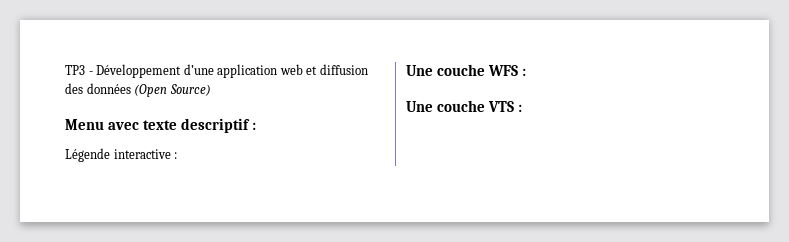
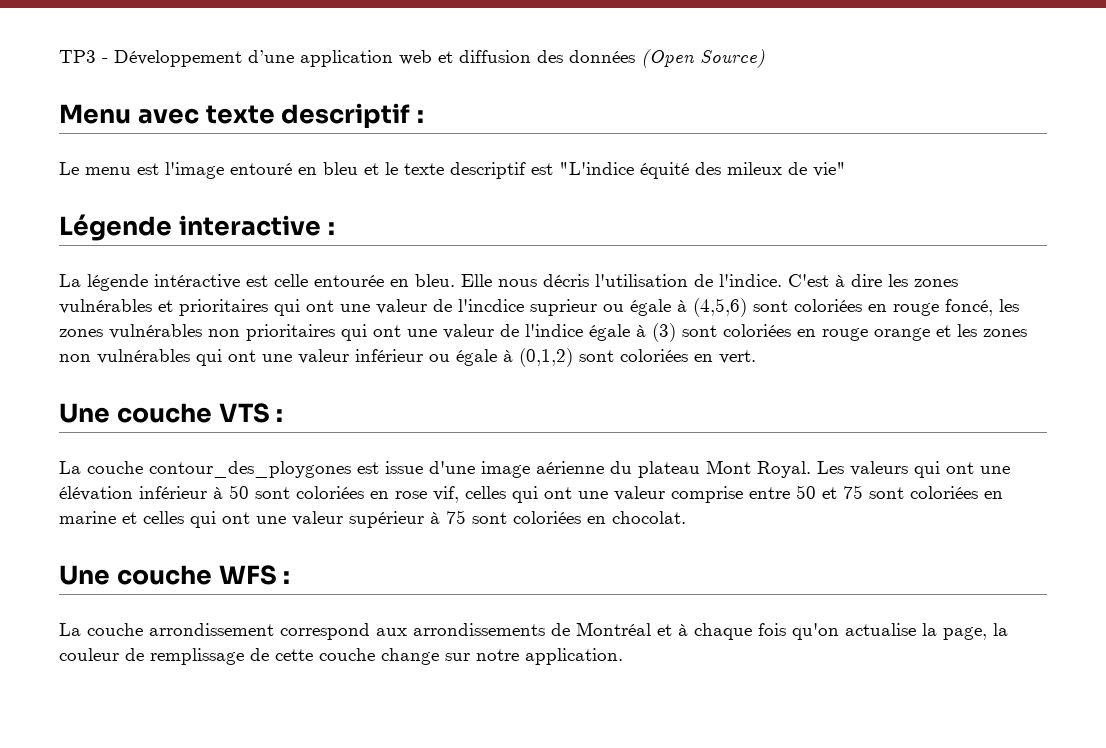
[65,148,178,162] [406,64,527,76] [406,100,523,112] Légende interactive : // Une couche WFS : // Une couche VTS : -> [59,162,846,179] [59,214,335,241] [59,274,958,291] [59,298,1019,317] [59,323,1027,342] [59,348,756,367] [59,403,284,423] [59,460,1010,478] [59,485,1003,503] [59,510,686,528] [59,565,291,585] [59,622,1008,640] [59,648,623,665] Le menu est l'image entouré en bleu et le texte descriptif est "L'indice équité des mileux de vie" // Légende interactive : // La légende intéractive est celle entourée en bleu. Elle nous décris l'utilisation de l'indice. C'est à dire les zones vulnérables et prioritaires qui ont une valeur de l'incdice suprieur ou égale à (4,5,6) sont coloriées en rouge foncé, les zones vulnérables non prioritaires qui ont une valeur de l'indice égale à (3) sont coloriées en rouge orange et les zones non vulnérables qui ont une valeur inférieur ou égale à (0,1,2) sont coloriées en vert. // Une couche VTS : // La couche contour_des_ploygones est issue d'une image aérienne du plateau Mont Royal. Les valeurs qui ont une élévation inférieur à 50 sont coloriées en rose vif, celles qui ont une valeur comprise entre 50 et 75 sont coloriées en marine et celles qui ont une valeur supérieur à 75 sont coloriées en chocolat. // Une couche WFS : // La couche arrondissement correspond aux arrondissements de Montréal et à chaque fois qu'on actualise la page, la couleur de remplissage de cette couche change sur notre application.

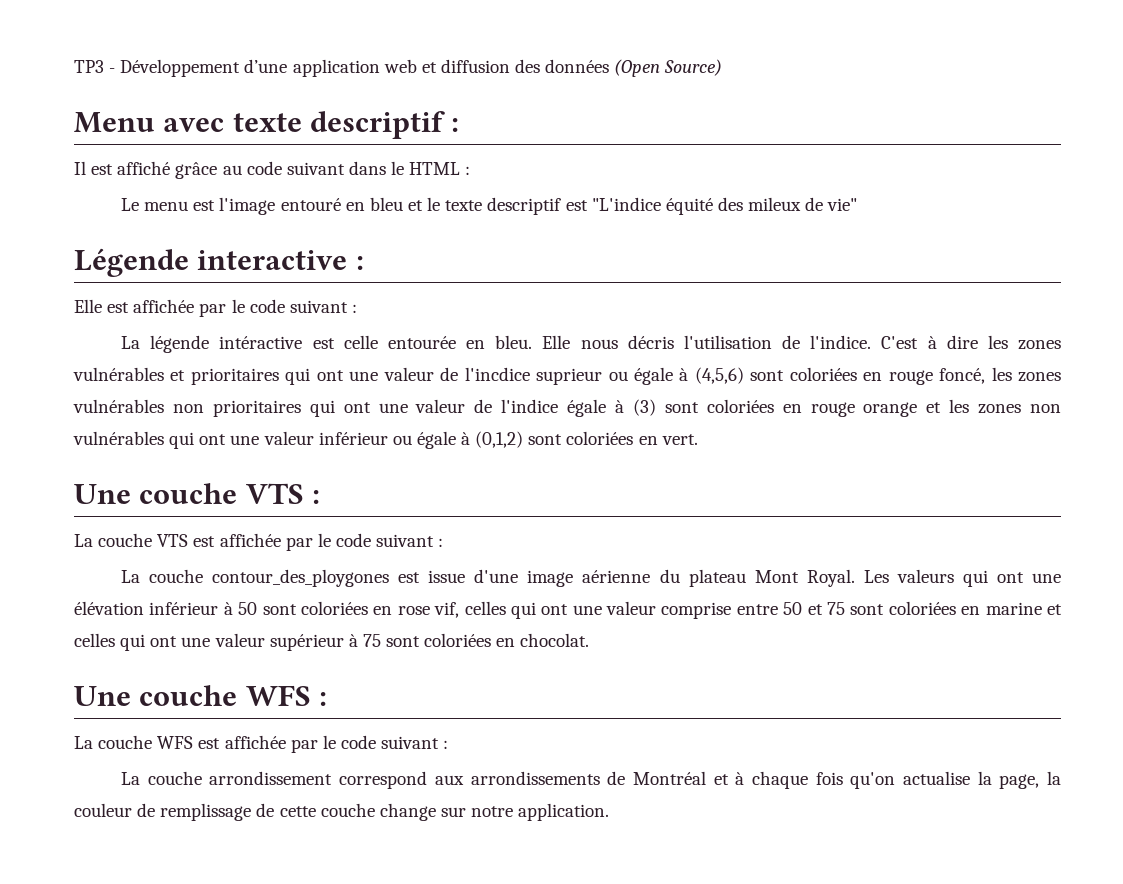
(424, 116) none -> [74,161,471,179] // Il est affiché grâce au code suivant dans le HTML :
(335, 228) none -> [74,299,357,317] // Elle est affichée par le code suivant :
(284, 415) none -> [74,533,444,551] // La couche VTS est affichée par le code suivant :
(291, 577) none -> [74,735,449,753] // La couche WFS est affichée par le code suivant :

